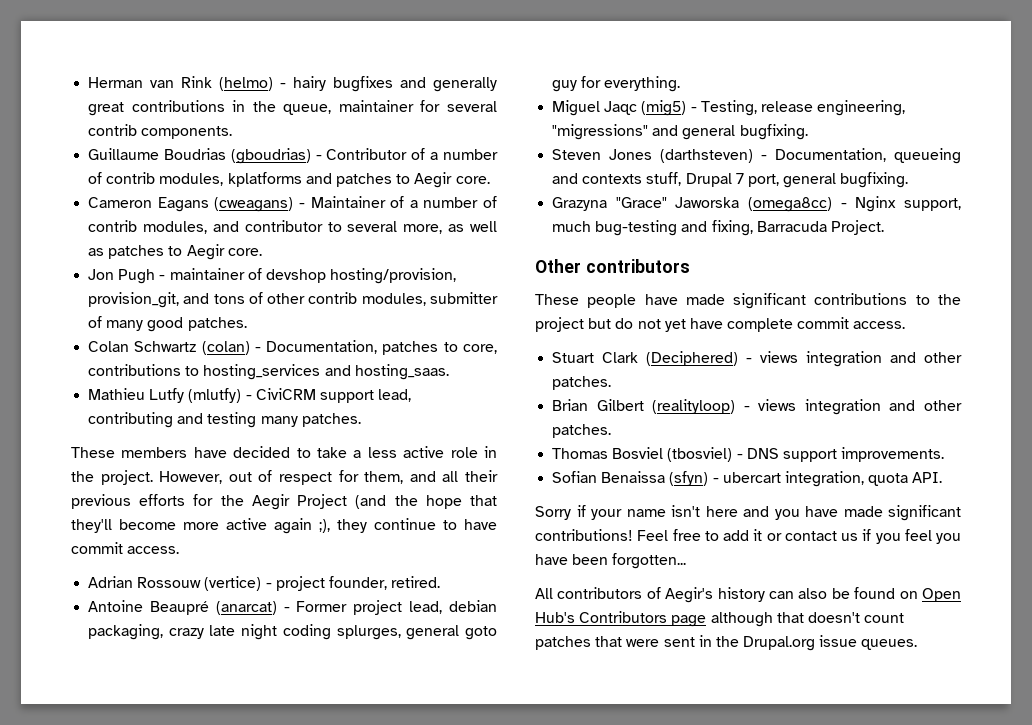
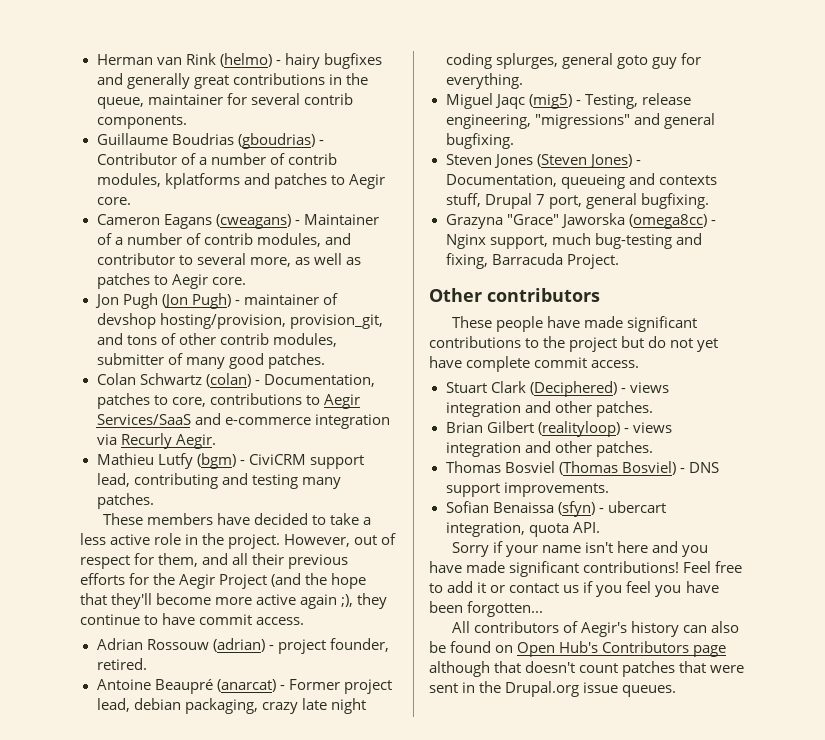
(156, 276) none -> [161,293,231,309] (Jon Pugh)
[203,364,449,380] hosting_services and hosting_saas. -> [323,394,360,409] [96,413,390,429] [96,433,216,449] Aegir Services/SaaS and e-commerce integration via Recurly Aegir.
[188,388,242,403] (mlutfy) -> [196,453,236,469] (bgm)
[204,576,262,591] (vertice) -> [212,638,265,652] (adrian)
[660,149,754,163] (darthsteven) -> [536,154,632,168] (Steven Jones)
[667,447,733,462] (tbosviel) -> [558,461,676,475] (Thomas Bosviel)

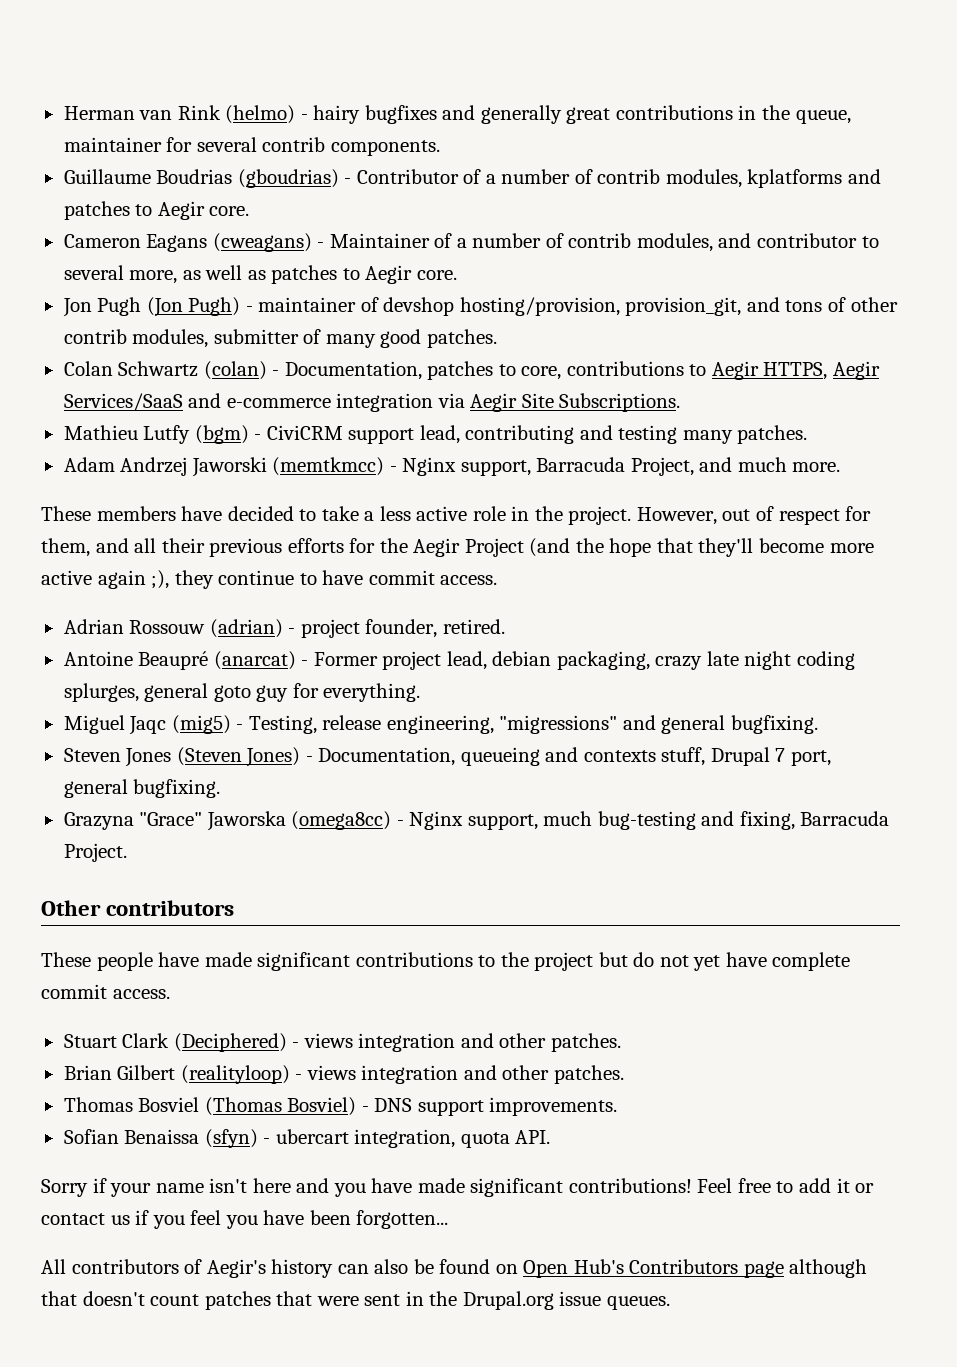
(360, 401) none -> [763,361,880,380] HTTPS, Aegir
[120,433,216,449] Recurly Aegir. -> [470,393,681,412] Aegir Site Subscriptions.
(154, 501) none -> [63,457,841,477] // Adam Andrzej Jaworski (memtkmcc) - Nginx support, Barracuda Project, and much more.

